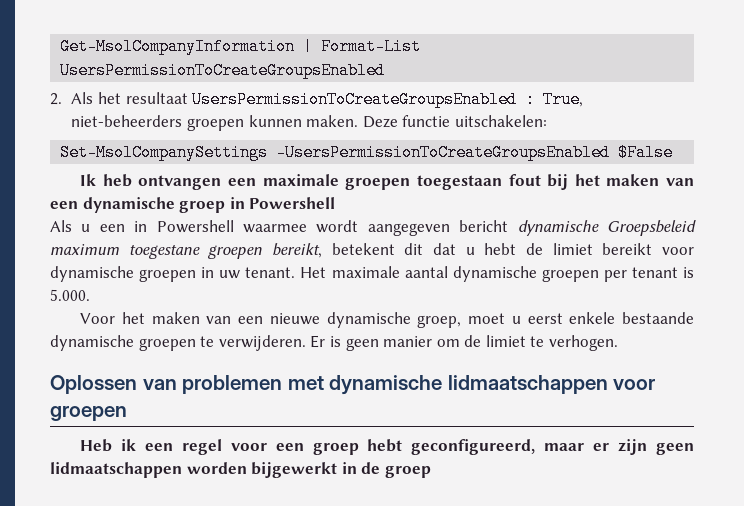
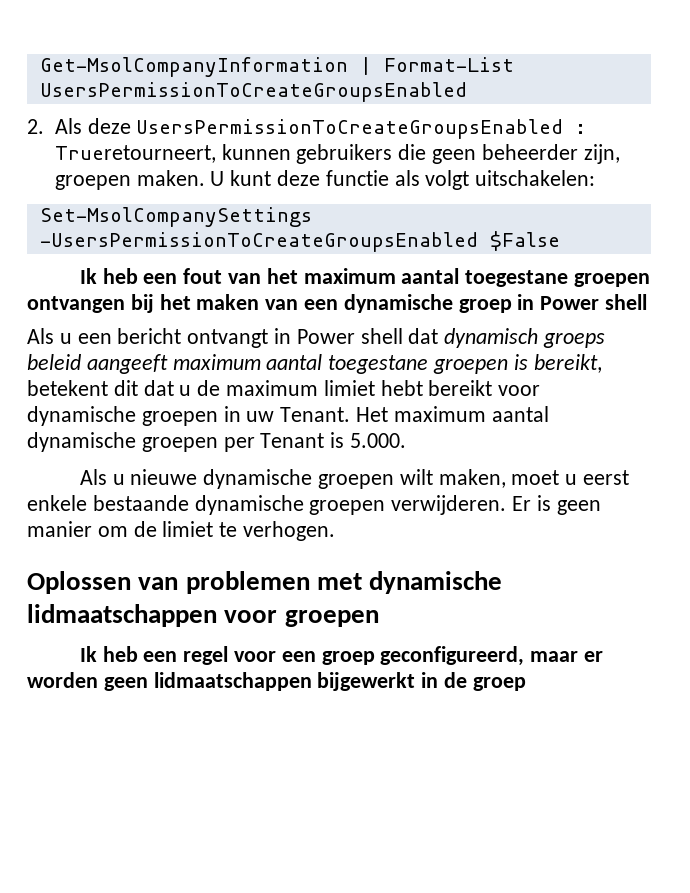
[97,91,584,108] [71,115,451,131] het resultaat UsersPermissionToCreateGroupsEnabled : True, niet-beheerders groepen kunnen maken. Deze functie -> [87,118,587,139] [54,144,620,164] [54,170,470,190] deze UsersPermissionToCreateGroupsEnabled : Trueretourneert, kunnen gebruikers die geen beheerder zijn, groepen maken. U kunt deze functie als volgt
[138,174,541,190] ontvangen een maximale groepen toegestaan fout -> [143,268,650,287] [27,296,125,313] een fout van het maximum aantal toegestane groepen ontvangen
[249,197,336,209] Powershell -> [540,294,648,310] Power shell
[134,220,696,236] [50,244,263,259] in Powershell waarmee wordt aangegeven bericht dynamische Groepsbeleid maximum toegestane groepen -> [117,328,606,348] [27,354,528,374] bericht ontvangt in Power shell dat dynamisch groeps beleid aangeeft maximum aantal toegestane groepen is
[484,243,593,255] hebt de limiet -> [197,380,423,396] de maximum limiet hebt
[245,266,400,278] tenant. Het maximale -> [280,406,486,422] Tenant. Het maximum
[631,267,678,278] tenant -> [260,433,325,448] Tenant
[80,312,462,328] Voor het maken van een nieuwe dynamische groep, -> [79,469,506,489] Als u nieuwe dynamische groepen wilt maken,
[200,336,215,347] te -> (386, 507) none
[80,439,137,452] Heb ik -> [79,646,138,662] Ik heb
[367,439,403,452] hebt -> (375, 658) none
[618,439,648,455] zijn -> [27,672,98,688] worden
[186,462,247,474] worden -> (312, 681) none

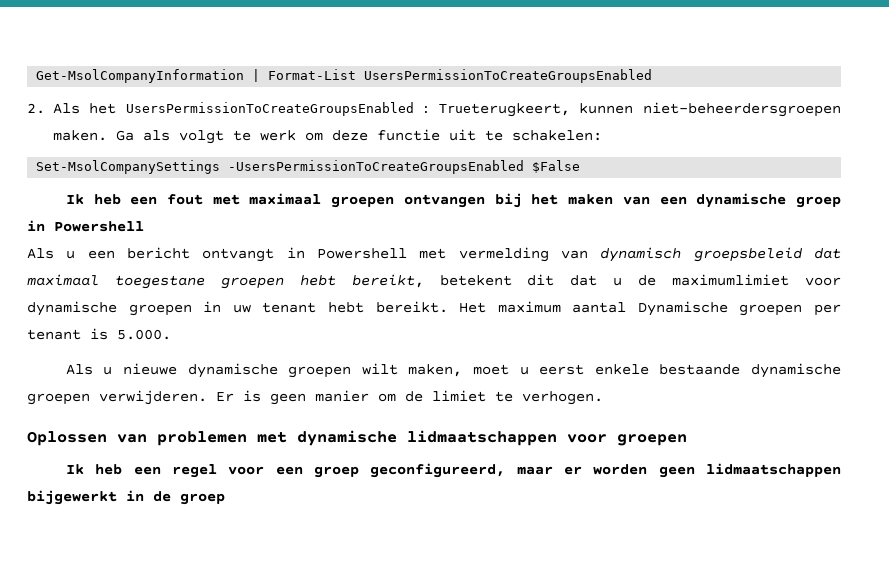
[87,118,131,134] deze -> [89,103,117,114] het
[54,144,620,164] [54,170,596,190] Trueretourneert, kunnen gebruikers die geen beheerder zijn, groepen maken. U kunt deze functie als volgt uitschakelen: -> [438,102,841,117] [52,129,602,144] Trueterugkeert, kunnen niet-beheerdersgroepen maken. Ga als volgt te werk om deze functie uit te schakelen:
[227,268,569,287] van het maximum aantal toegestane -> [212,193,322,205] met maximaal
[540,294,648,310] Power shell -> [54,221,144,232] Powershell
[296,328,606,348] [27,354,528,374] Power shell dat dynamisch groeps beleid aangeeft maximum aantal toegestane groepen is -> [317,247,842,262] [27,274,336,289] Powershell met vermelding van dynamisch groepsbeleid dat maximaal toegestane groepen hebt
[226,380,493,396] maximum limiet hebt bereikt -> [672,274,790,286] maximumlimiet
[280,407,351,422] Tenant. -> [262,301,448,313] tenant hebt bereikt.
[27,432,136,452] dynamische -> [637,301,728,316] Dynamische
[260,433,325,448] Tenant -> [27,329,81,340] tenant

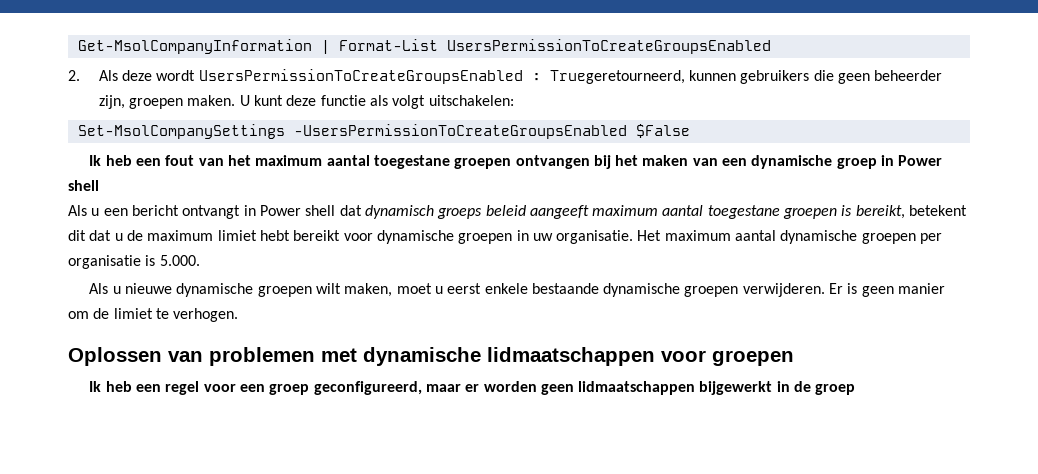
[89,102,841,117] [52,129,602,144] het UsersPermissionToCreateGroupsEnabled : Trueterugkeert, kunnen niet-beheerdersgroepen maken. Ga als volgt te werk om deze functie uit te schakelen: -> [122,69,943,84] [98,95,514,109] deze wordt UsersPermissionToCreateGroupsEnabled : Truegeretourneerd, kunnen gebruikers die geen beheerder zijn, groepen maken. U kunt deze functie als volgt uitschakelen:
[212,193,322,205] met maximaal -> [198,155,450,169] van het maximum aantal toegestane
[54,221,144,232] Powershell -> [898,155,943,166] [68,180,99,191] Power shell
[317,247,842,262] [27,274,336,289] Powershell met vermelding van dynamisch groepsbeleid dat maximaal toegestane groepen hebt -> [259,205,853,219] Power shell dat dynamisch groeps beleid aangeeft maximum aantal toegestane groepen is
[672,274,790,286] maximumlimiet -> [147,230,341,241] maximum limiet hebt bereikt
[262,301,448,313] tenant hebt bereikt. -> [556,230,634,244] organisatie.
[637,301,728,316] Dynamische -> [780,230,858,244] dynamische
[27,329,81,340] tenant -> [68,255,141,269] organisatie

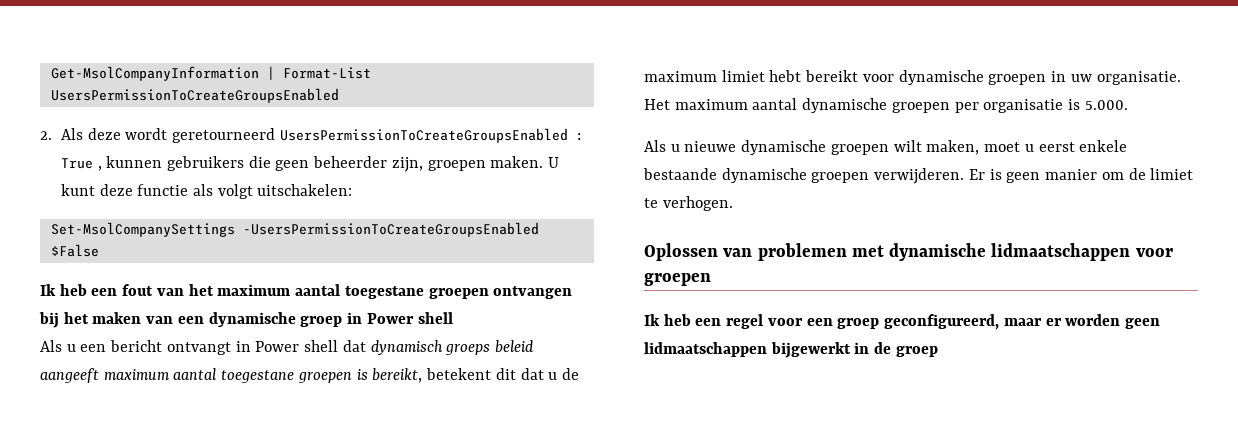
(196, 75) none -> [171,128,275,143] geretourneerd
[549,70,685,84] Truegeretourneerd, -> [60,158,102,171] True ,

